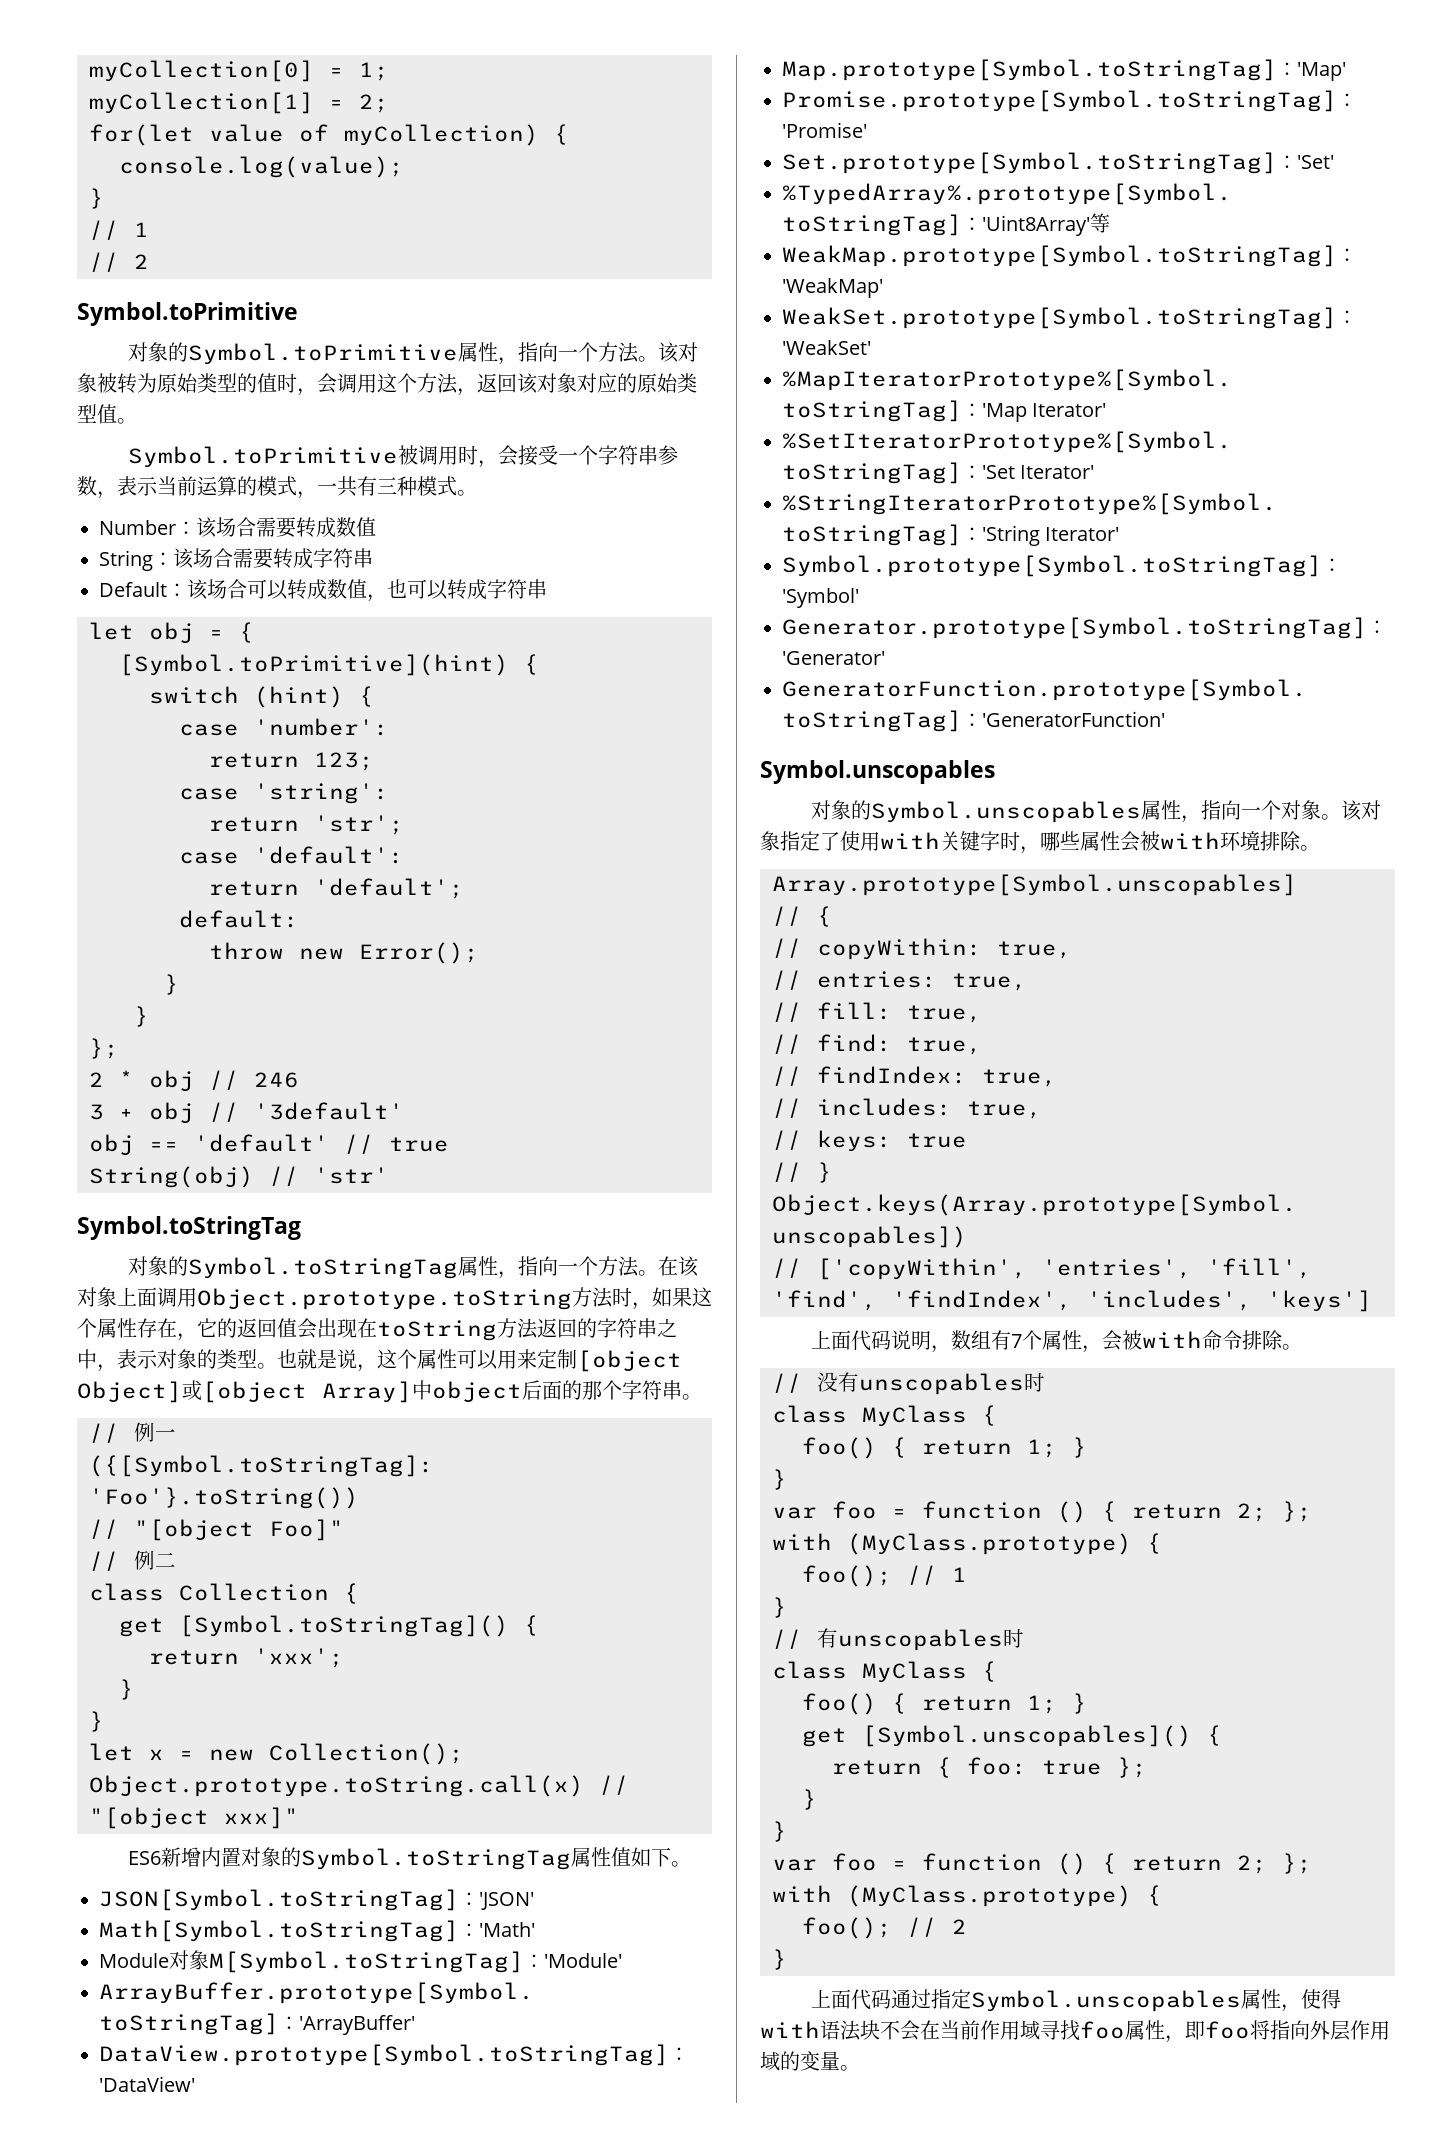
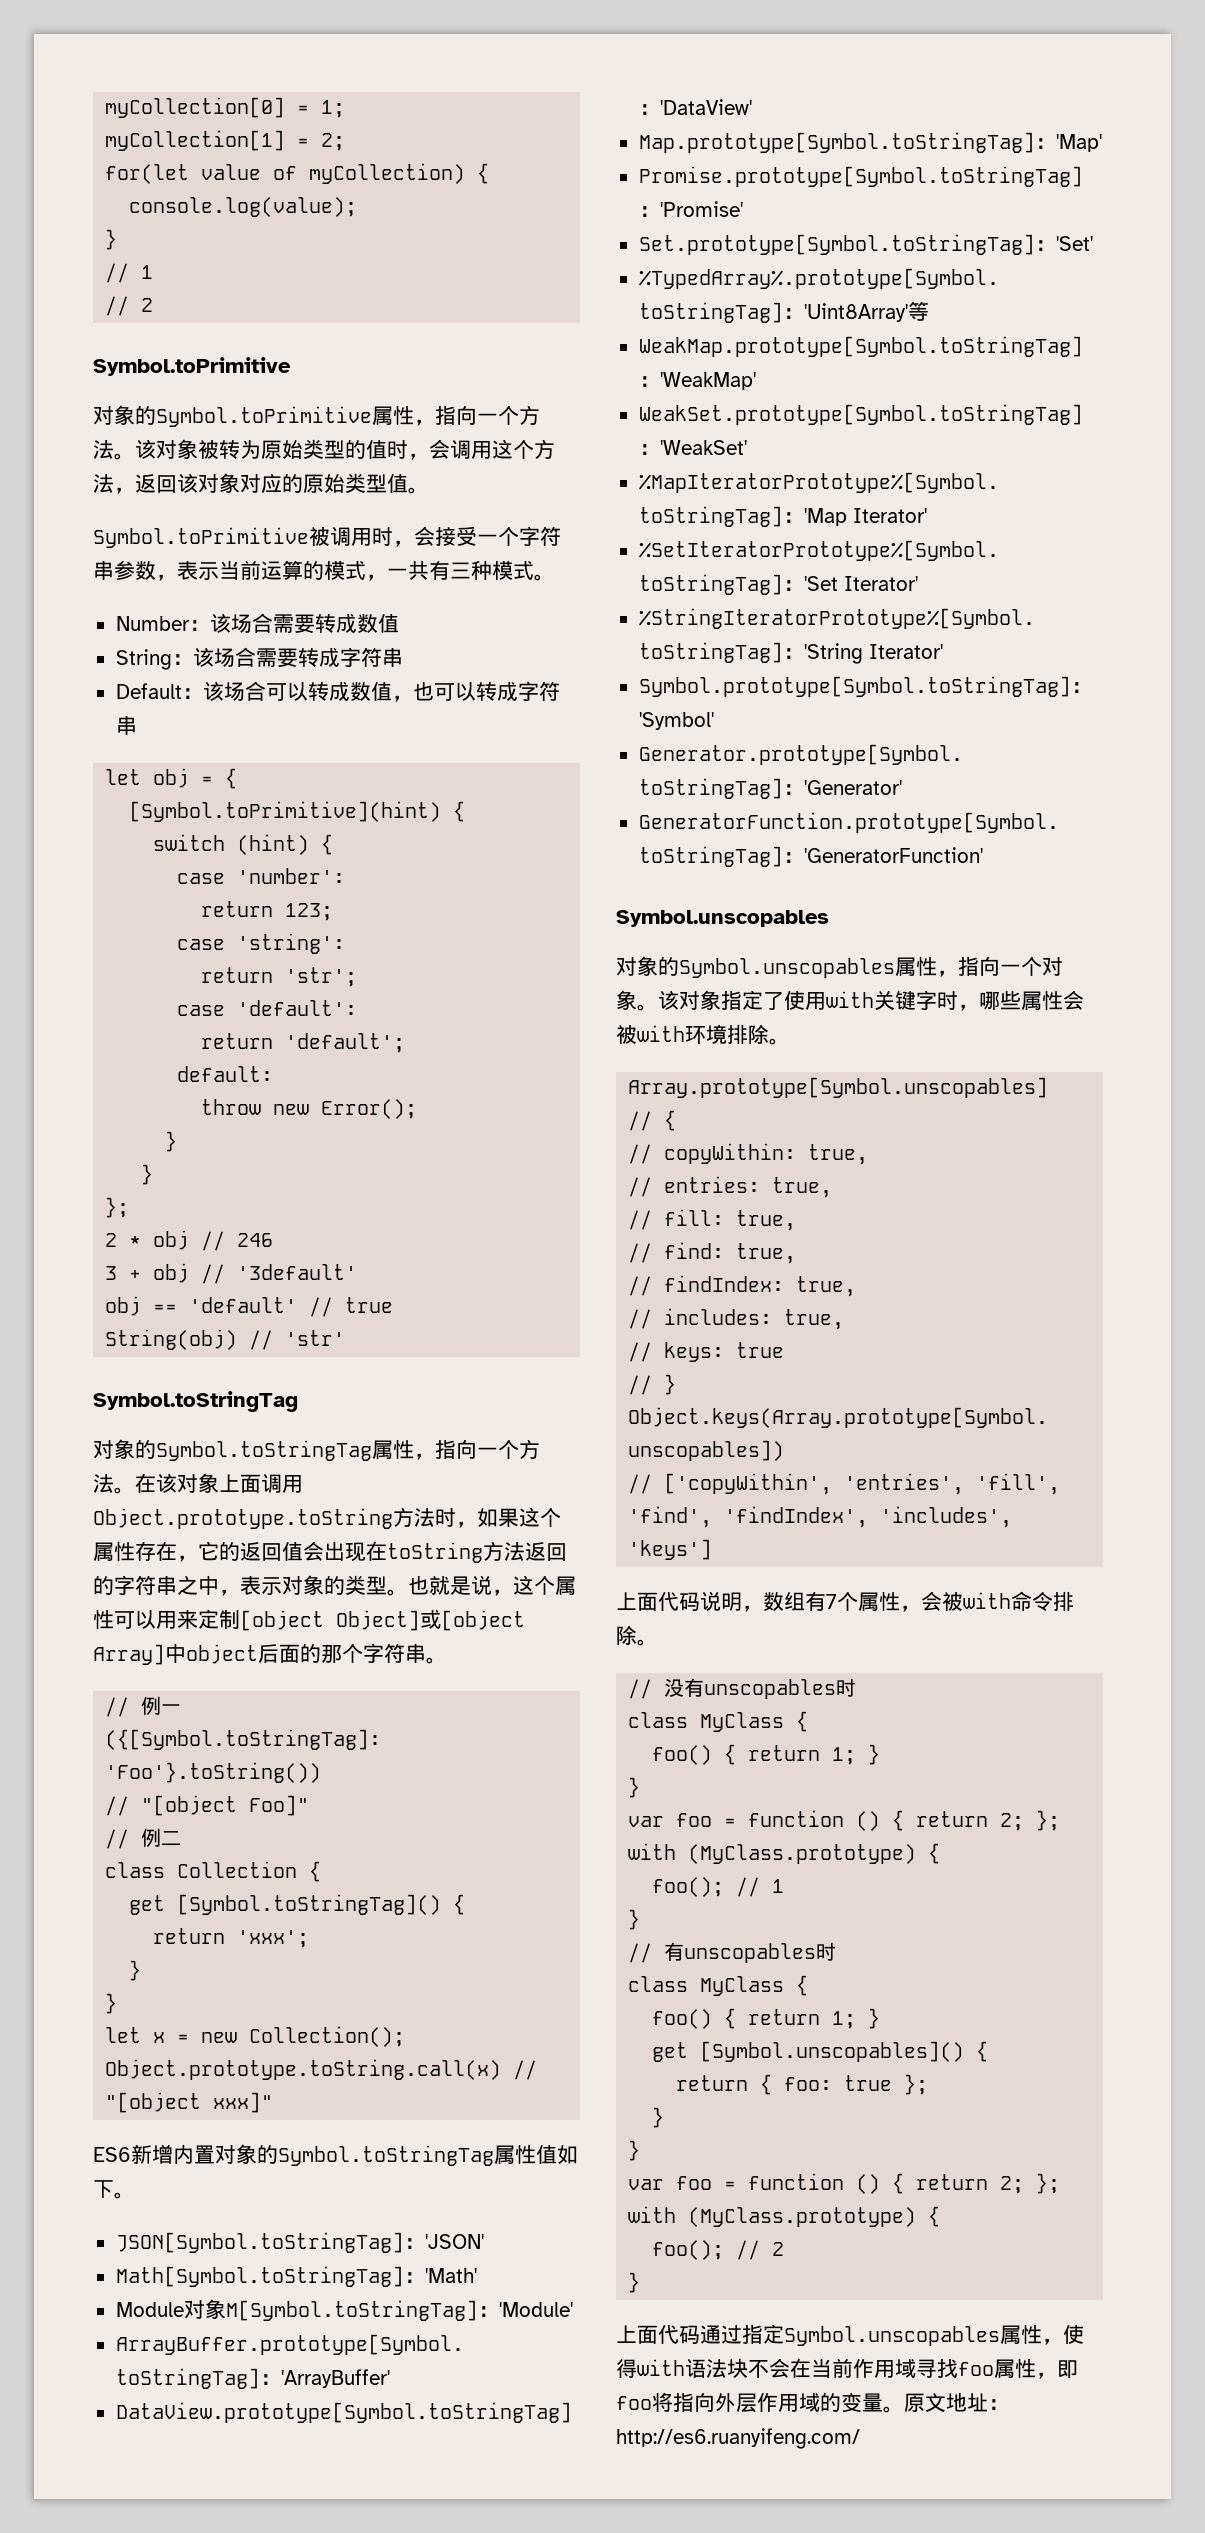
(860, 2068) none -> [904,2393,1009,2413] [616,2428,860,2449] 原文地址：http://es6.ruanyifeng.com/

